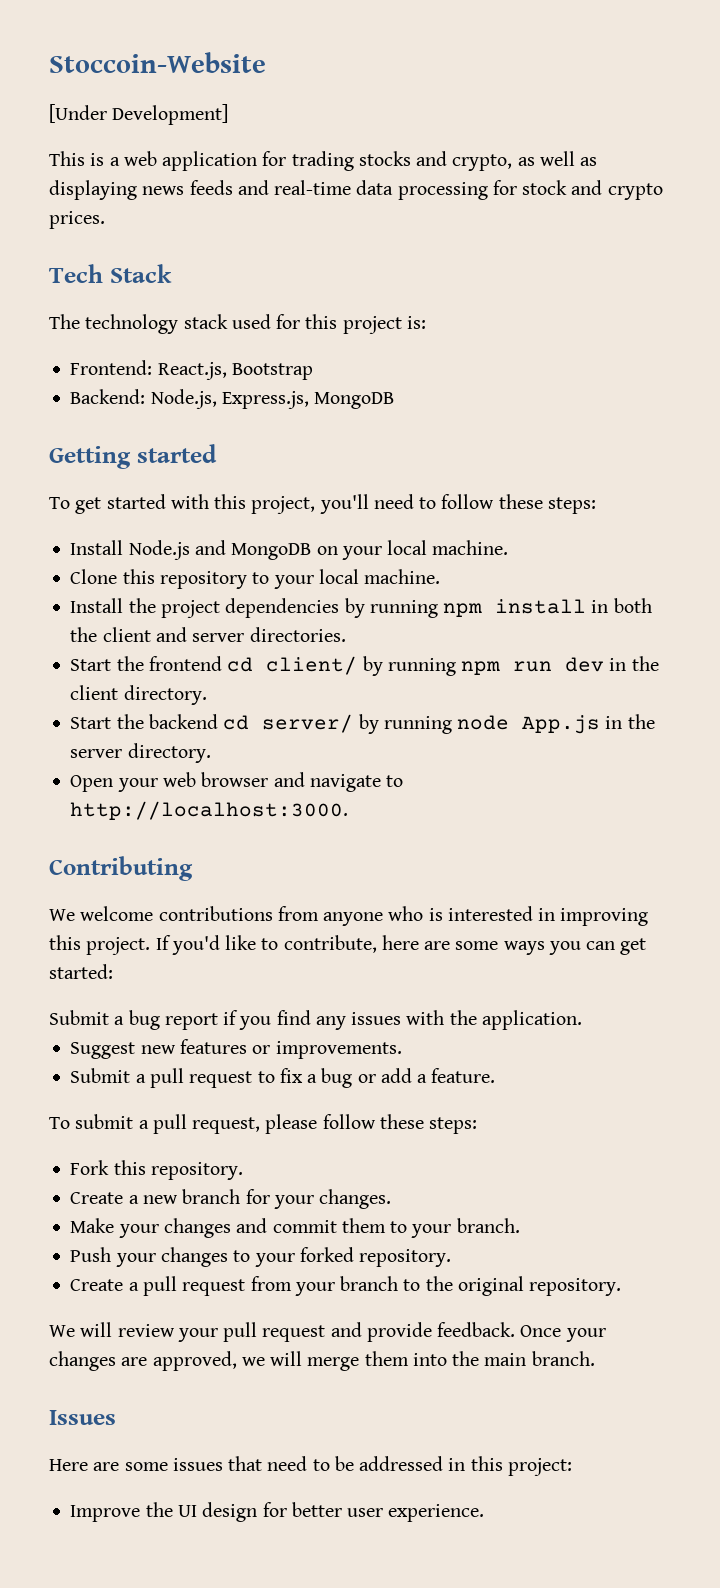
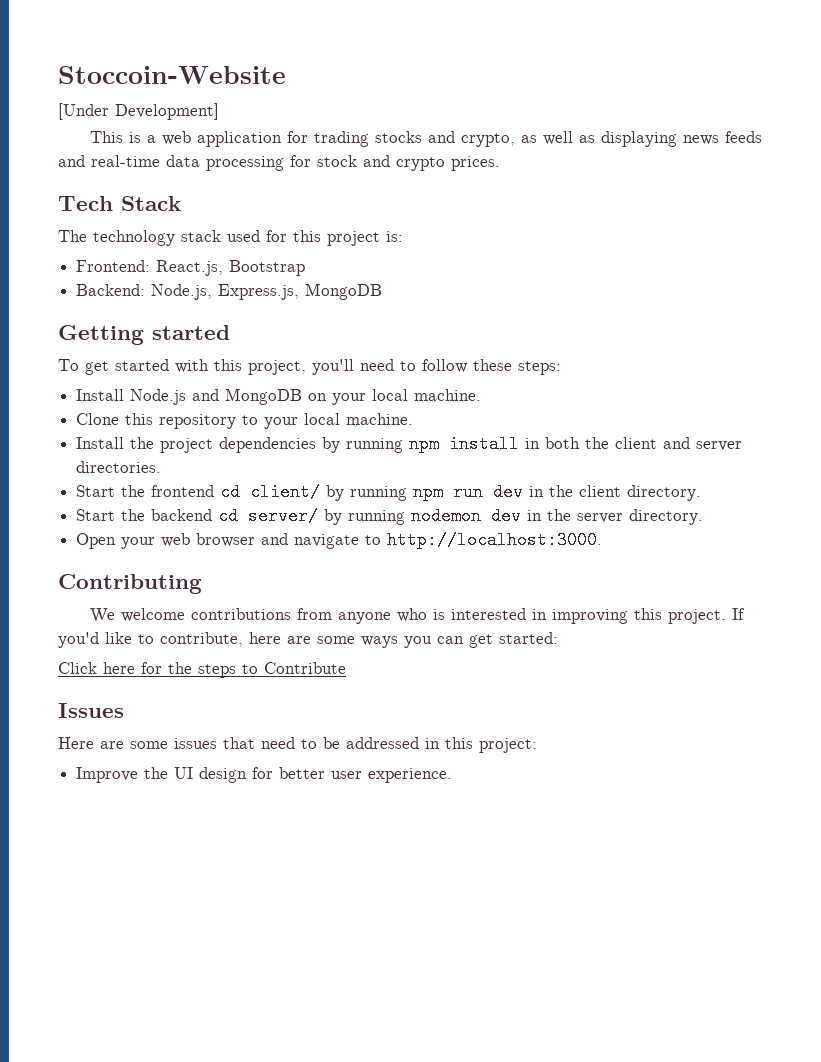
[457,715,601,734] node App.js -> [411,507,522,525] nodemon dev
[49,1010,582,1030] [70,1039,402,1059] [70,1068,496,1088] [49,1114,478,1134] [70,1160,243,1180] [70,1189,392,1209] [70,1218,520,1238] [70,1247,452,1267] [70,1276,622,1296] [49,1322,606,1342] [49,1351,595,1371] Submit a bug report if you find any issues with the application. // Suggest new features or improvements. // Submit a pull request to fix a bug or add a feature. // To submit a pull request, please follow these steps: // Fork this repository. // Create a new branch for your changes. // Make your changes and commit them to your branch. // Push your changes to your forked repository. // Create a pull request from your branch to the original repository. // We will review your pull request and provide feedback. Once your changes are approved, we will merge them into the main branch. -> [58,662,346,678] Click here for the steps to Contribute

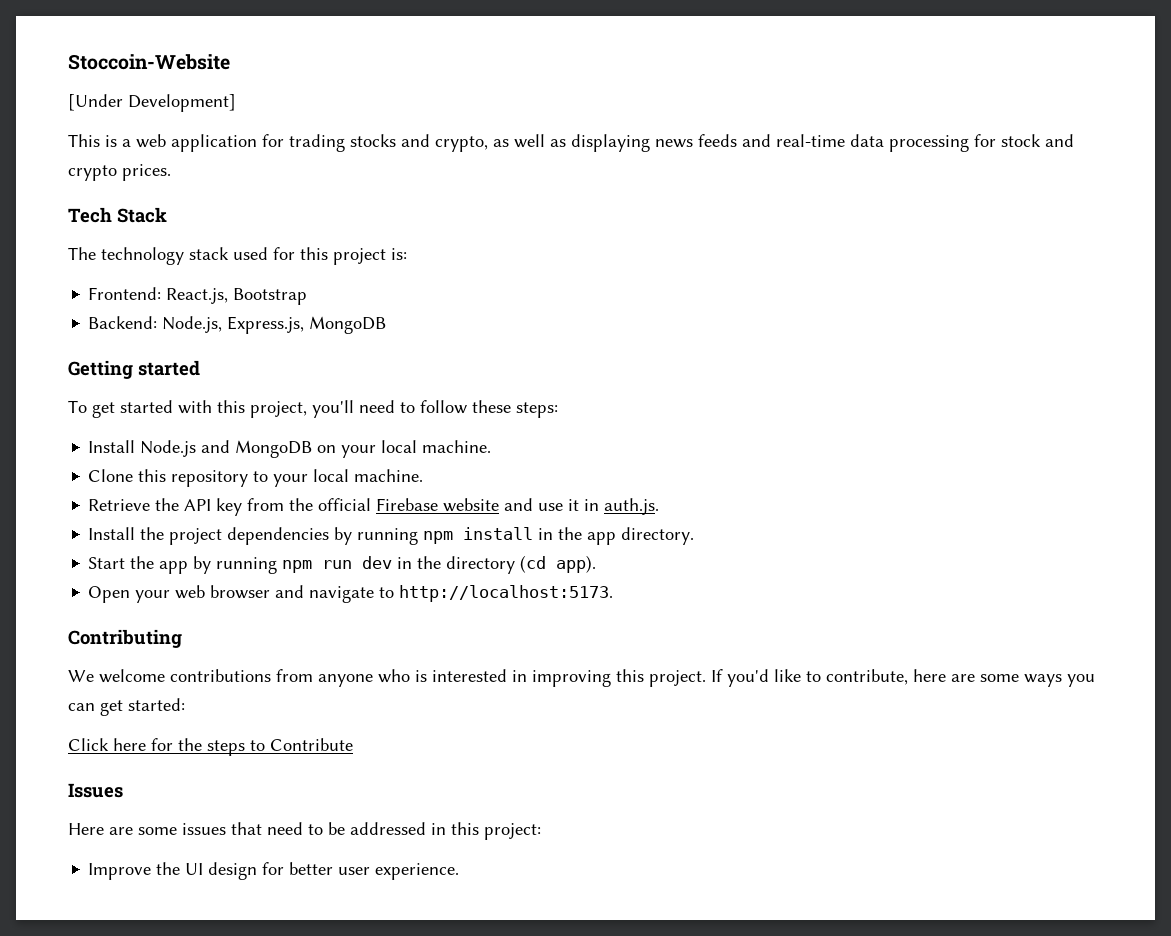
(414, 419) none -> [88,498,660,516] // Retrieve the API key from the official Firebase website and use it in auth.js.
[545,437,743,451] [76,461,162,473] [76,483,321,501] both the client and server directories. // Start the frontend cd client/ -> [558,527,695,545] [88,556,189,574] the app directory. // Start the app
[579,485,702,501] [76,507,704,525] client directory. // Start the backend cd server/ by running nodemon dev in the server directory. -> [446,555,597,574] directory (cd app).
[387,531,603,549] http://localhost:3000. -> [399,585,614,602] http://localhost:5173.

